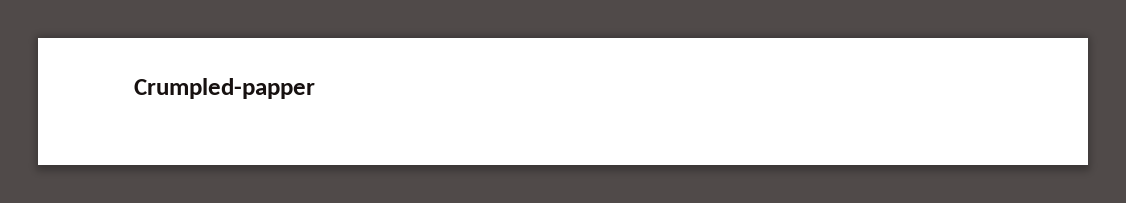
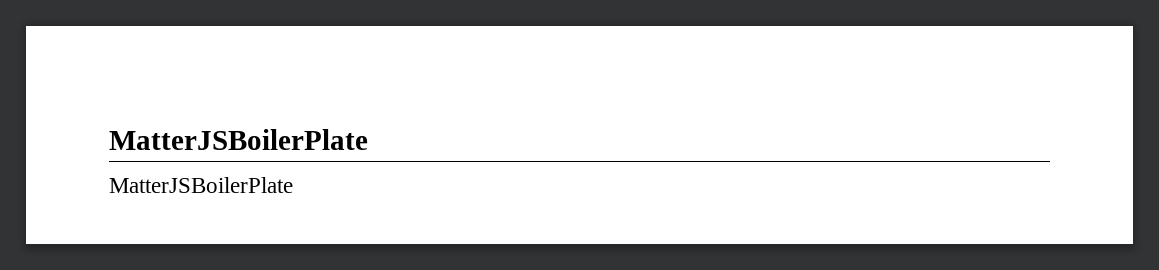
[134,78,315,99] Crumpled-papper -> [109,129,368,150] [109,177,293,193] MatterJSBoilerPlate // MatterJSBoilerPlate

